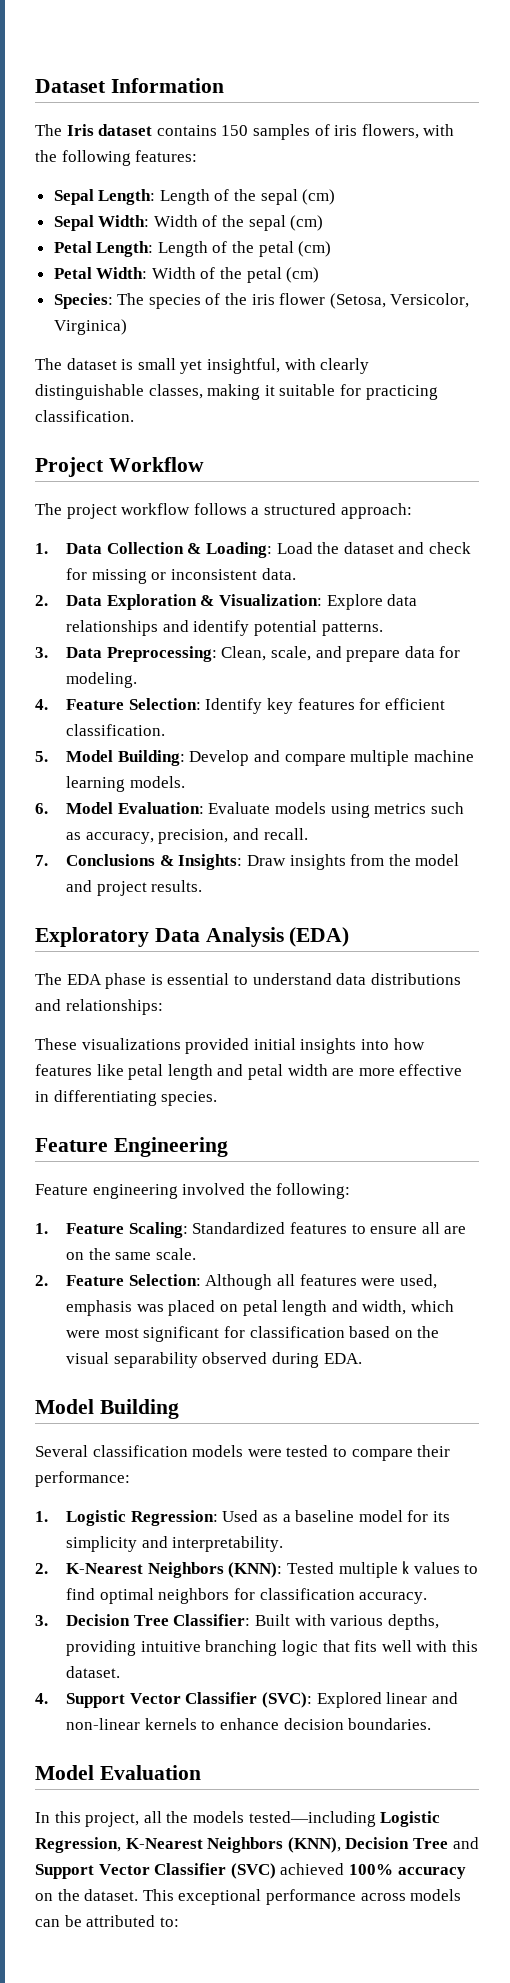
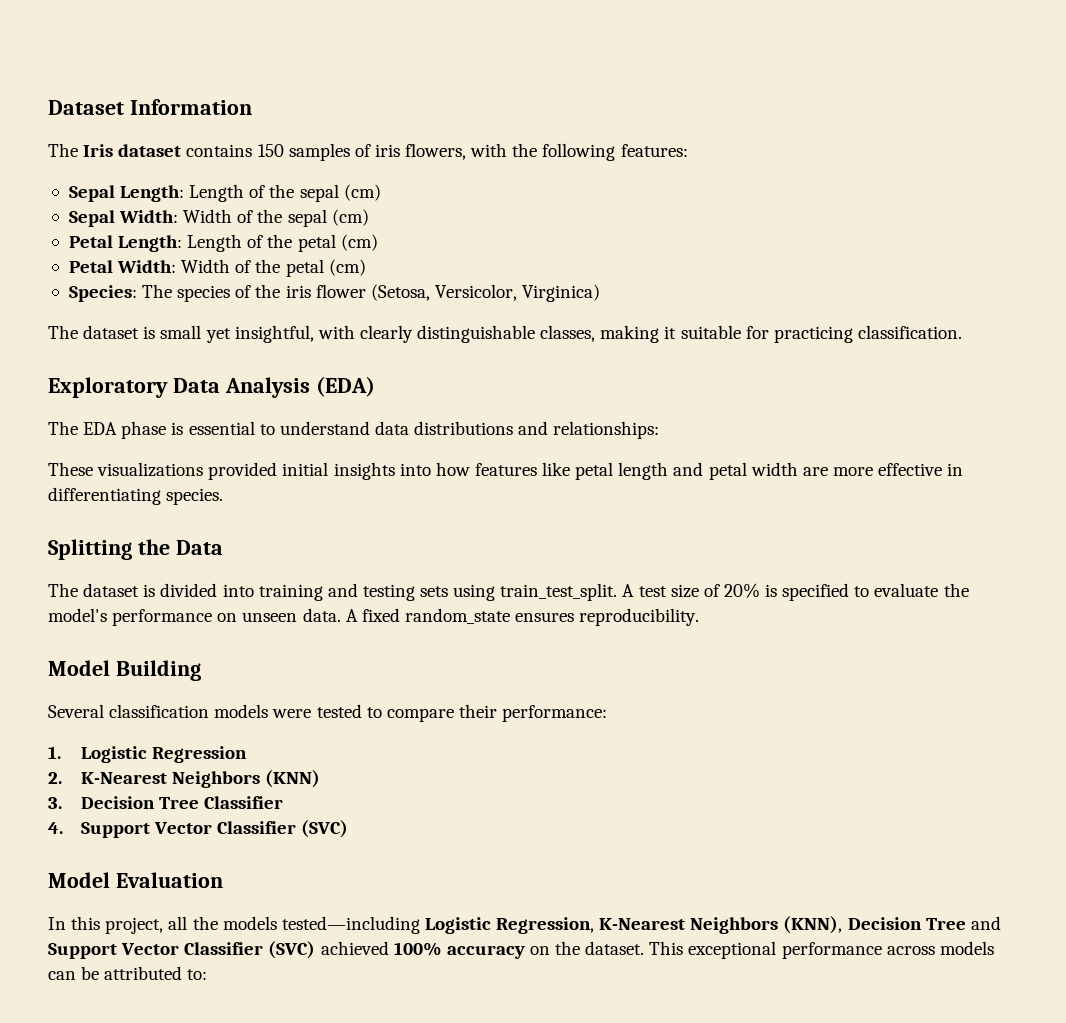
[35,457,204,477] [35,503,412,519] [35,542,471,558] [66,568,296,584] [35,594,418,610] [66,620,383,636] [35,646,461,662] [66,672,138,688] [35,698,445,714] [66,724,166,736] [35,750,474,766] [66,776,185,792] [35,802,464,818] [66,828,308,844] [35,854,460,870] [66,880,203,896] // Project Workflow // The project workflow follows a structured approach: // 1. Data Collection & Loading: Load the dataset and check for missing or inconsistent data. // 2. Data Exploration & Visualization: Explore data relationships and identify potential patterns. // 3. Data Preprocessing: Clean, scale, and prepare data for modeling. // 4. Feature Selection: Identify key features for efficient classification. // 5. Model Building: Develop and compare multiple machine learning models. // 6. Model Evaluation: Evaluate models using metrics such as accuracy, precision, and recall. // 7. Conclusions & Insights: Draw insights from the model and project results. -> (962, 332) none
[35,1137,228,1157] [35,1183,351,1199] [35,1222,467,1238] [66,1248,197,1260] [35,1274,437,1290] [66,1300,454,1316] [66,1326,440,1342] [66,1352,362,1368] Feature Engineering // Feature engineering involved the following: // 1. Feature Scaling: Standardized features to ensure all are on the same scale. // 2. Feature Selection: Although all features were used, emphasis was placed on petal length and width, which were most significant for classification based on the visual separability observed during EDA. -> [48,539,223,560] [48,583,969,601] [48,608,700,626] Splitting the Data // The dataset is divided into training and testing sets using train_test_split. A test size of 20% is specified to evaluate the model's performance on unseen data. A fixed random_state ensures reproducibility.
[130,1510,450,1526] [66,1536,284,1552] [35,1561,479,1578] [66,1588,428,1604] [35,1614,439,1630] [66,1640,478,1656] [66,1666,121,1678] [35,1692,458,1708] [66,1718,432,1730] Regression: Used as a baseline model for its simplicity and interpretability. // 2. K-Nearest Neighbors (KNN): Tested multiple k values to find optimal neighbors for classification accuracy. // 3. Decision Tree Classifier: Built with various depths, providing intuitive branching logic that fits well with this dataset. // 4. Support Vector Classifier (SVC): Explored linear and non-linear kernels to enhance decision boundaries. -> [152,746,248,763] [48,770,321,788] [48,796,284,809] [48,820,349,838] Regression // 2. K-Nearest Neighbors (KNN) // 3. Decision Tree Classifier // 4. Support Vector Classifier (SVC)

